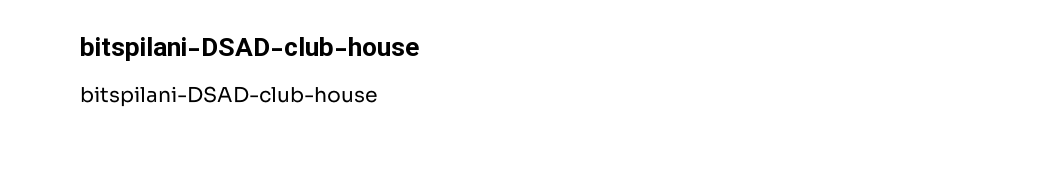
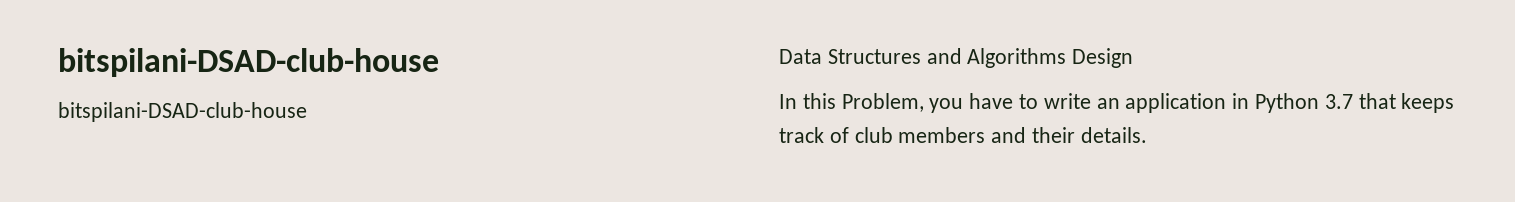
(378, 96) none -> [779,48,1134,68] [779,93,1455,113] [779,127,1147,143] // Data Structures and Algorithms Design // In this Problem, you have to write an application in Python 3.7 that keeps track of club members and their details.

